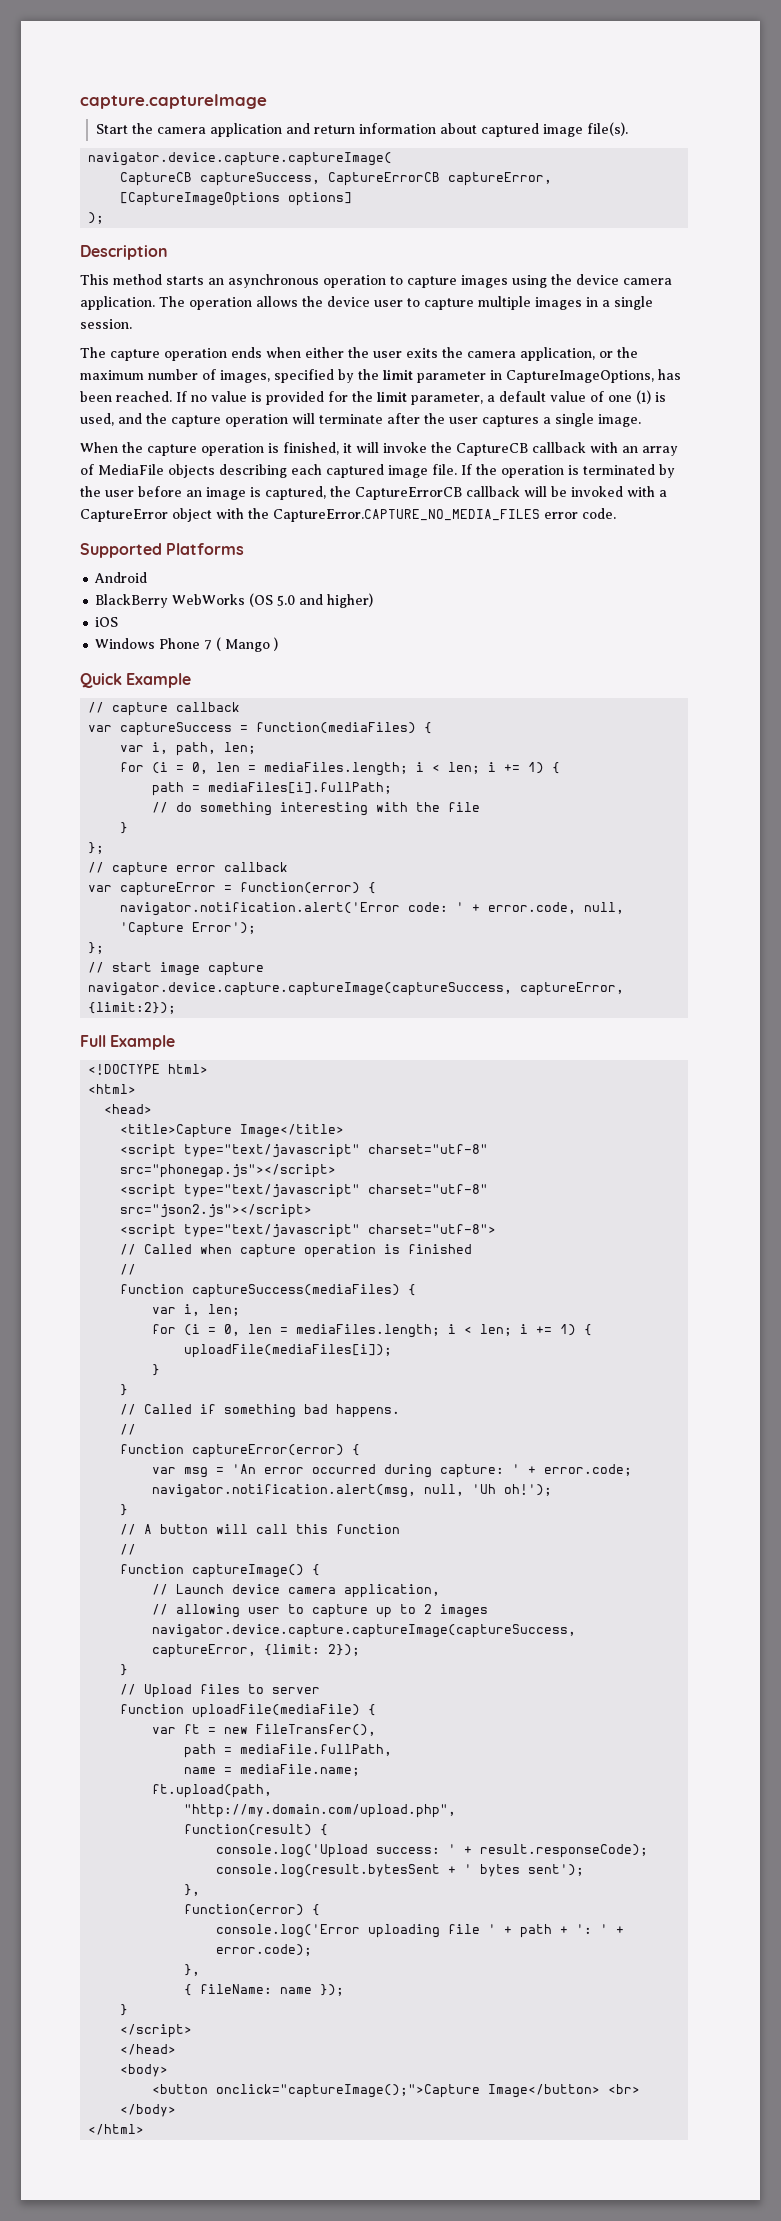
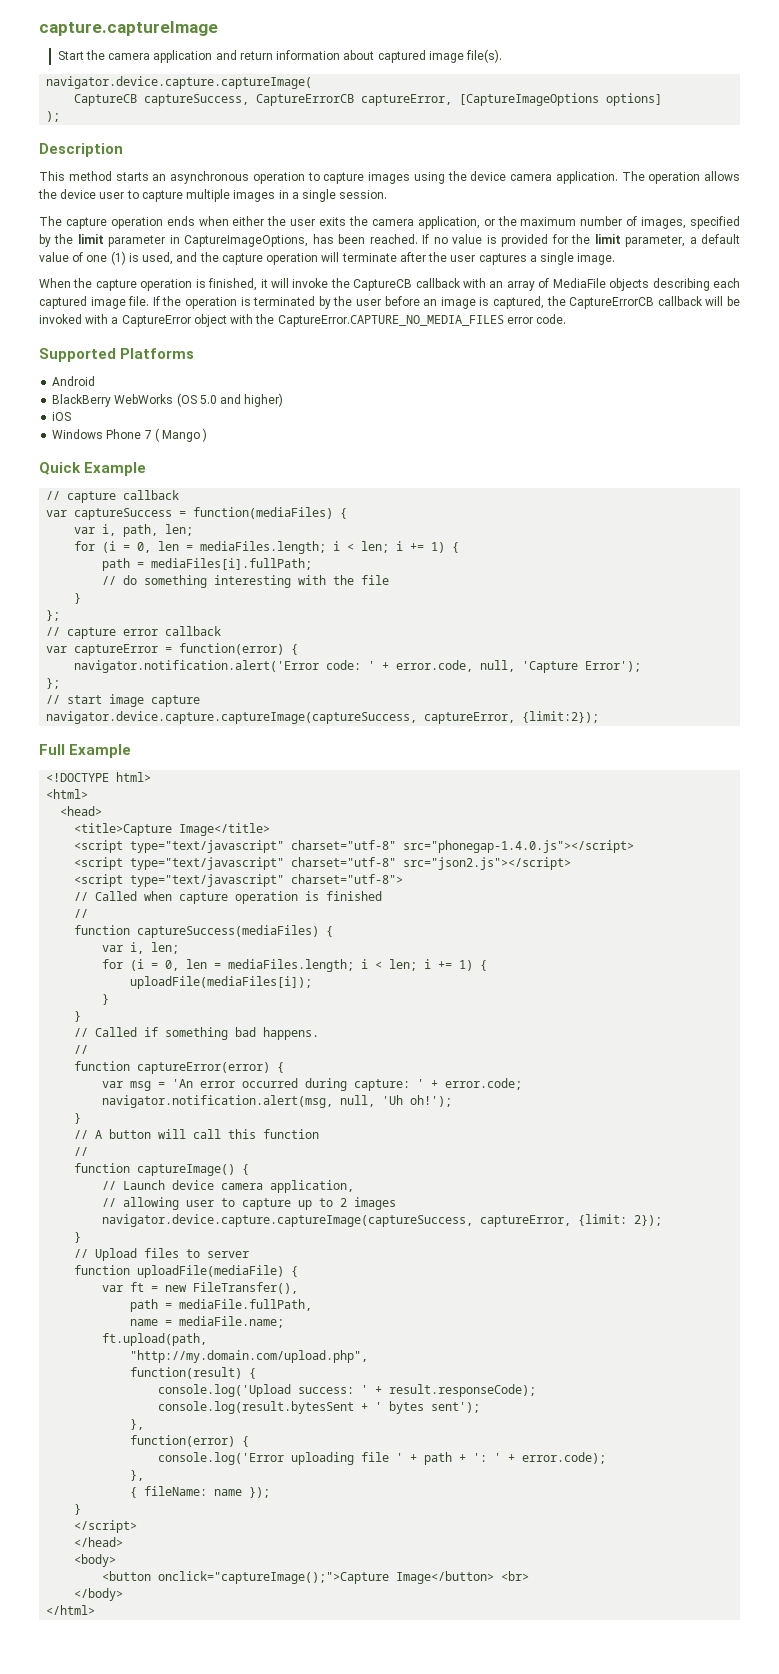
[120,1164,337,1178] src="phonegap.js"></script> -> [403,840,635,853] src="phonegap-1.4.0.js"></script>

